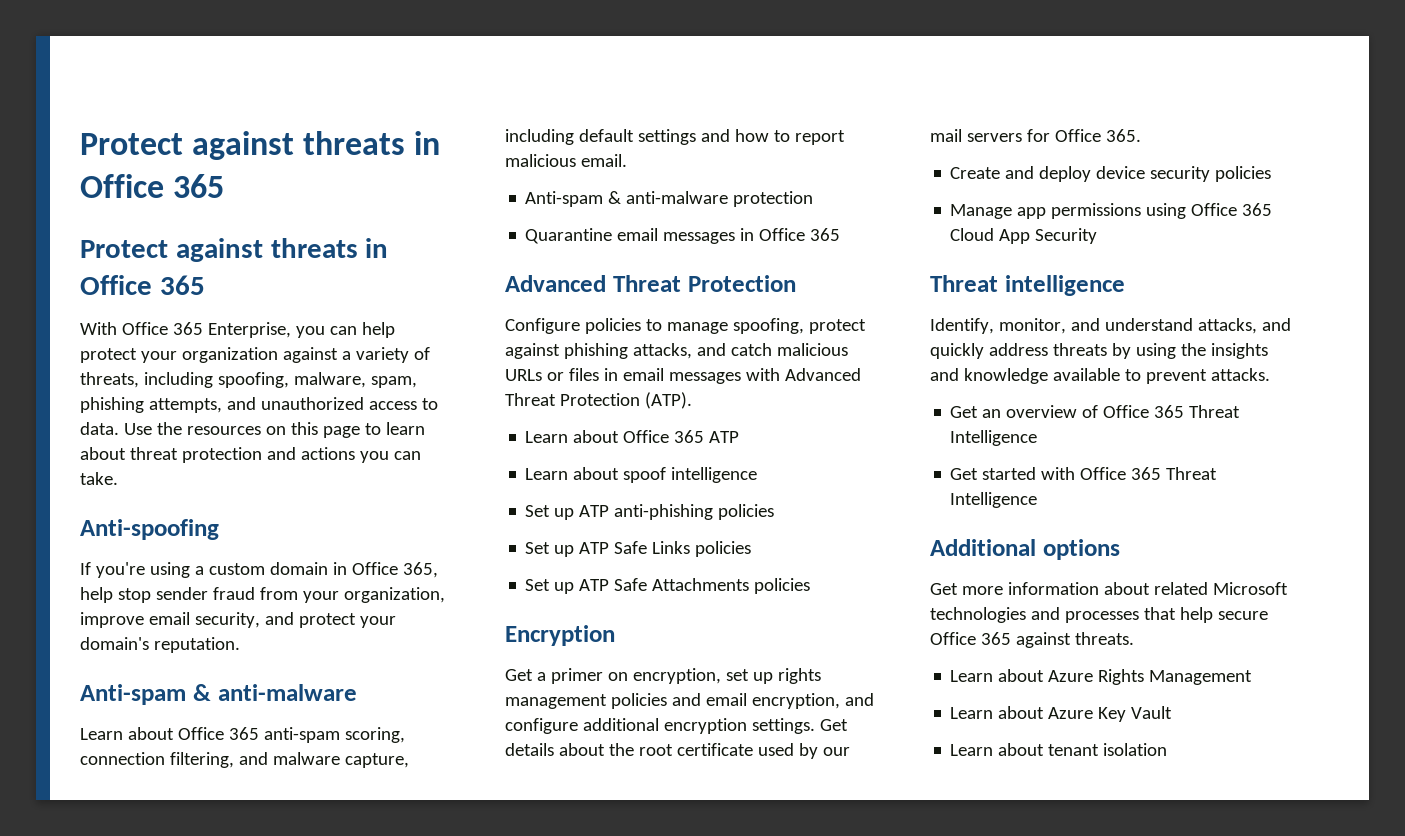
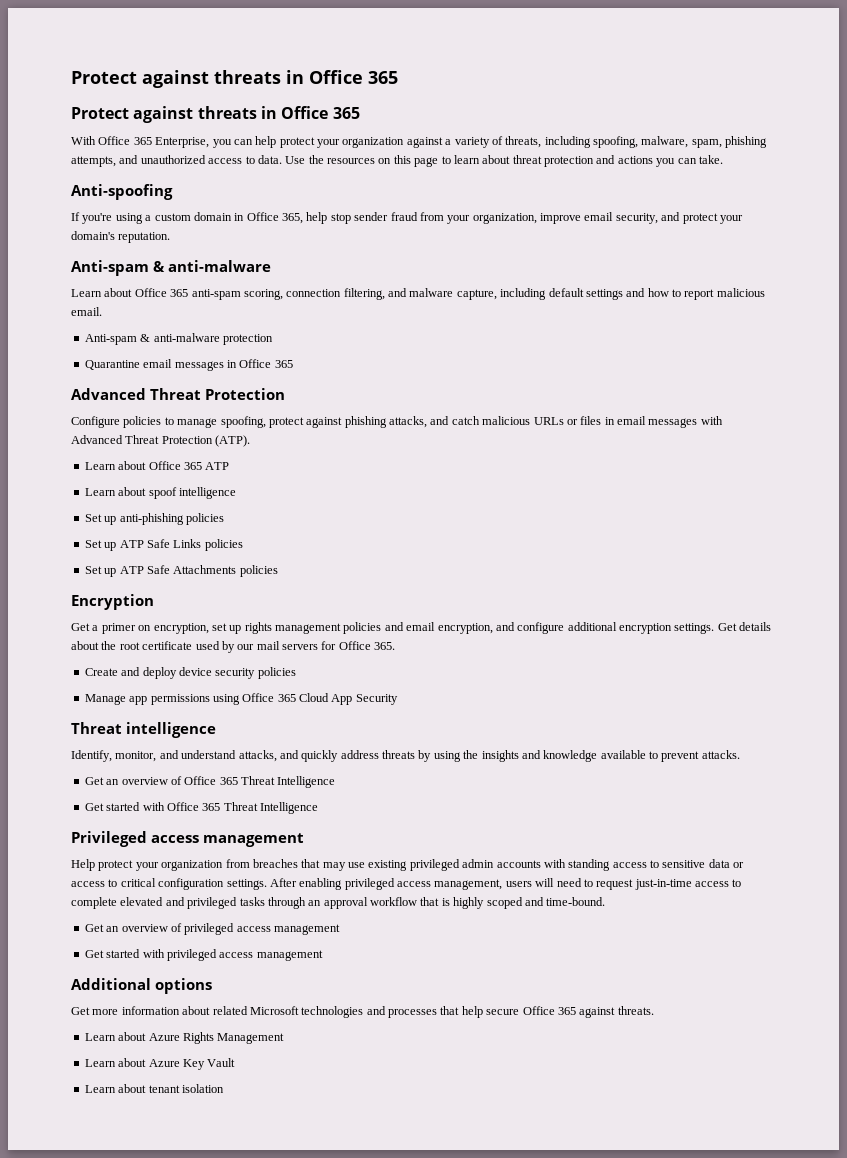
[579,505,610,517] ATP -> (117, 520) none
(1038, 500) none -> [71,831,304,847] [71,859,745,871] [71,878,742,890] [71,897,606,909] [84,923,340,935] [84,949,323,961] // Privileged access management // Help protect your organization from breaches that may use existing privileged admin accounts with standing access to sensitive data or access to critical configuration settings. After enabling privileged access management, users will need to request just-in-time access to complete elevated and privileged tasks through an approval workflow that is highly scoped and time-bound. // Get an overview of privileged access management // Get started with privileged access management

